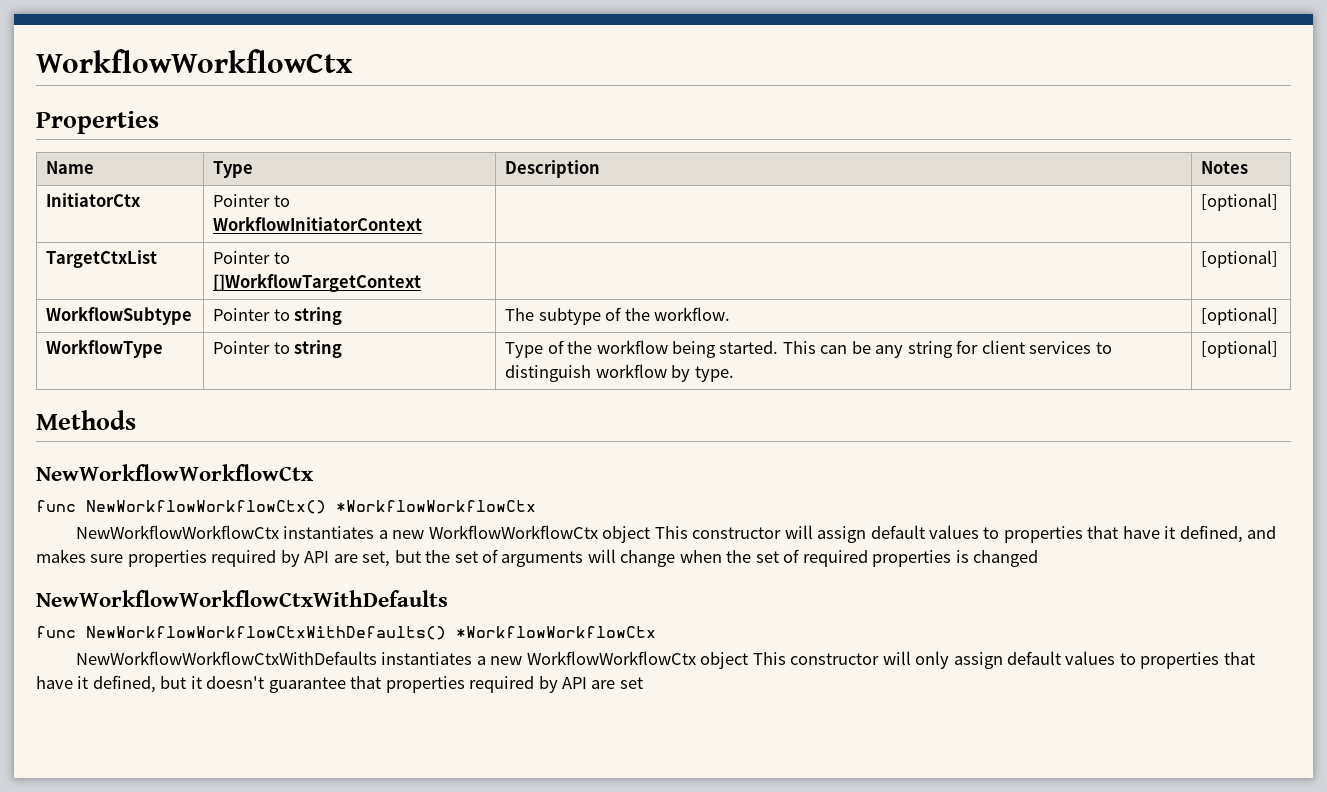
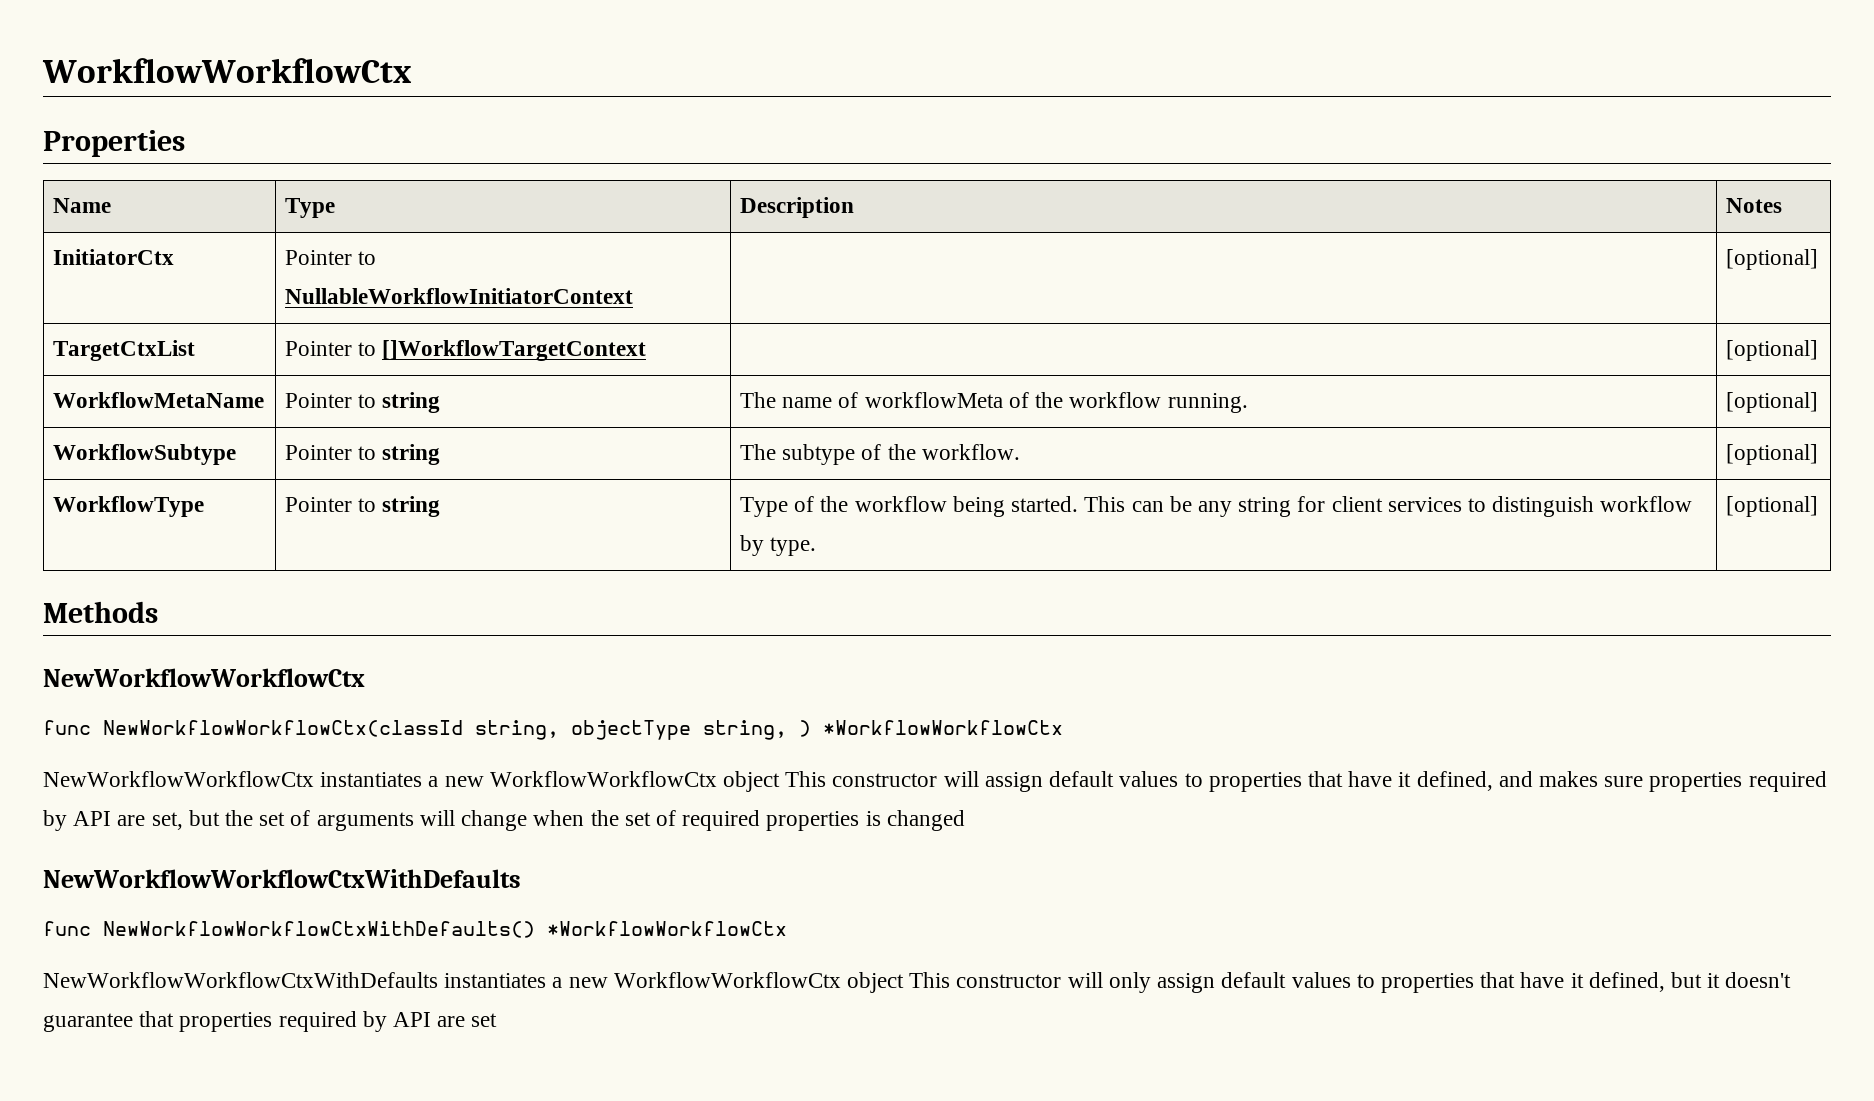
[213,217,423,231] WorkflowInitiatorContext -> [285,288,634,304] NullableWorkflowInitiatorContext
(1279, 259) none -> [53,392,265,408] [285,392,441,413] [740,392,1248,413] [1726,392,1819,413] // WorkflowMetaName | Pointer to string | The name of workflowMeta of the workflow running. | [optional]
[86,500,326,514] NewWorkflowWorkflowCtx() -> [103,720,811,740] NewWorkflowWorkflowCtx(classId string, objectType string, )

